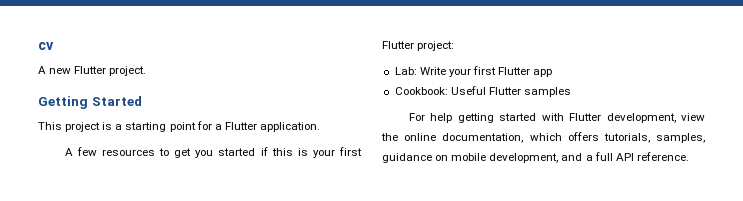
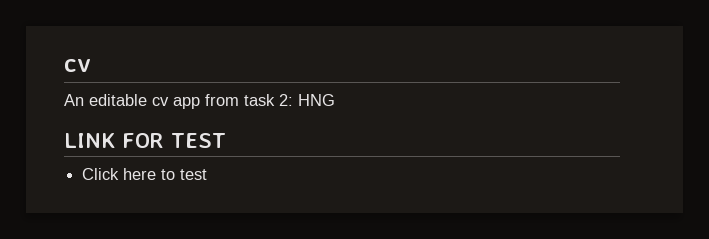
[38,66,147,76] [38,96,142,109] [38,121,320,132] [64,147,363,158] [382,41,455,51] [394,66,553,77] [394,86,571,97] [408,113,705,123] [381,132,705,143] [382,152,689,163] A new Flutter project. // Getting Started // This project is a starting point for a Flutter application. // A few resources to get you started if this is your first Flutter project: // Lab: Write your first Flutter app // Cookbook: Useful Flutter samples // For help getting started with Flutter development, view the online documentation, which offers tutorials, samples, guidance on mobile development, and a full API reference. -> [64,94,335,109] [64,133,226,148] [82,168,208,180] An editable cv app from task 2: HNG // LINK FOR TEST // Click here to test

